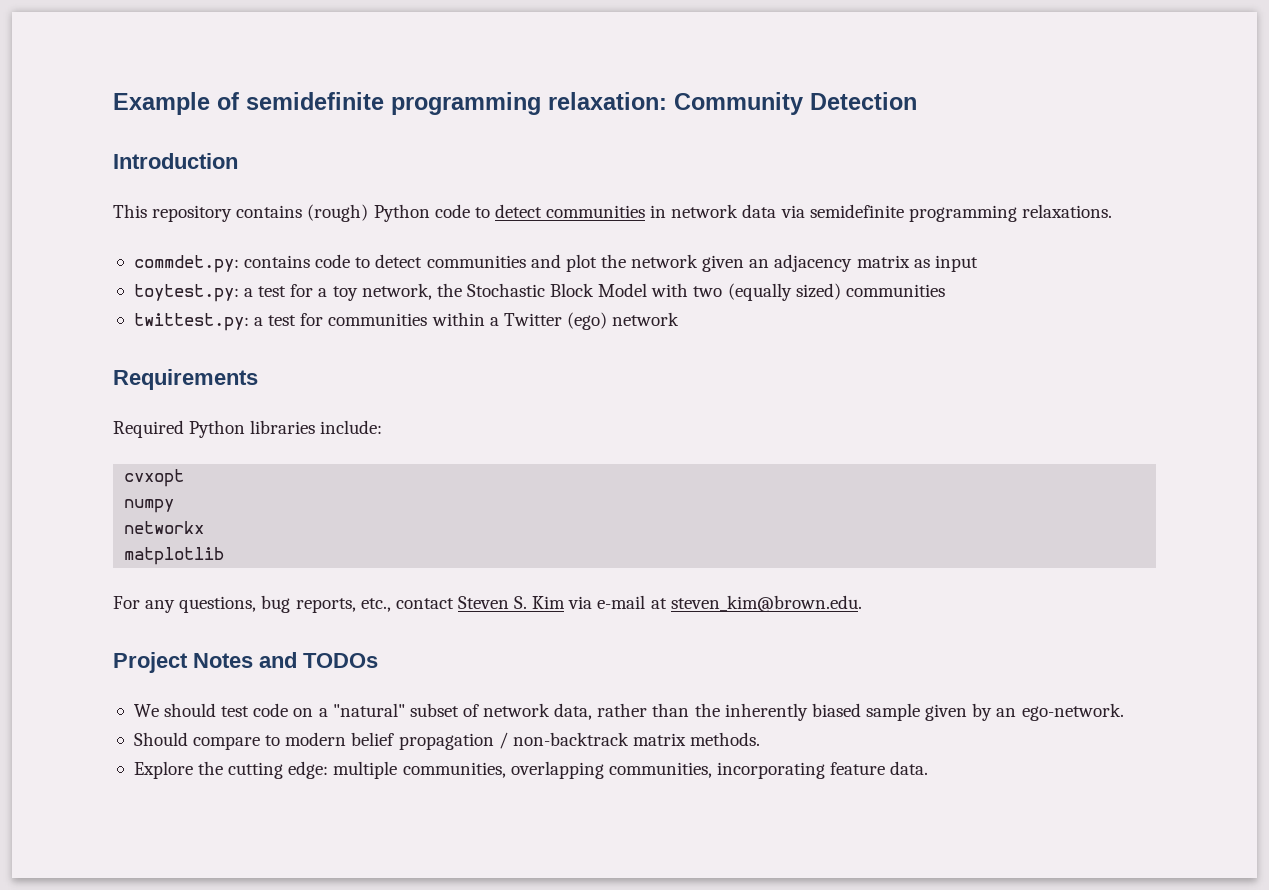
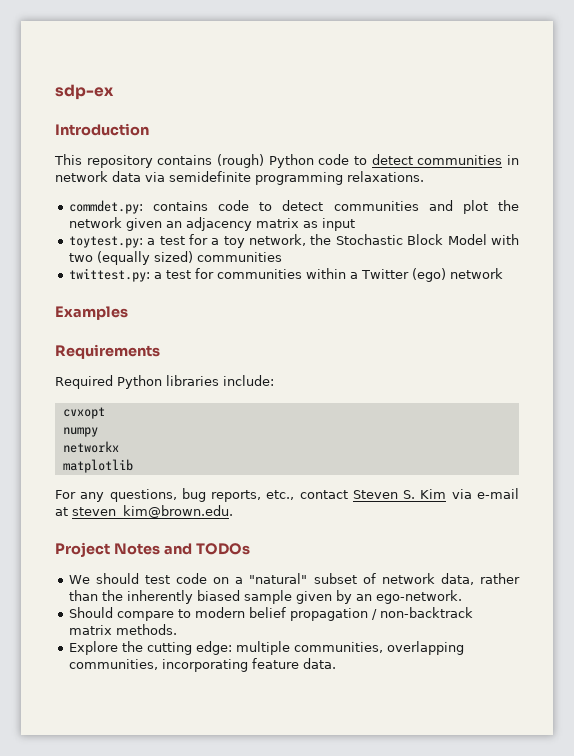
[113,92,917,115] Example of semidefinite programming relaxation: Community Detection -> [55,84,114,100] sdp-ex
(680, 319) none -> [55,306,128,320] // Examples

